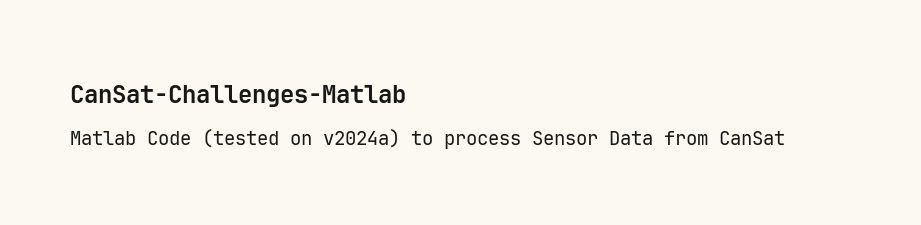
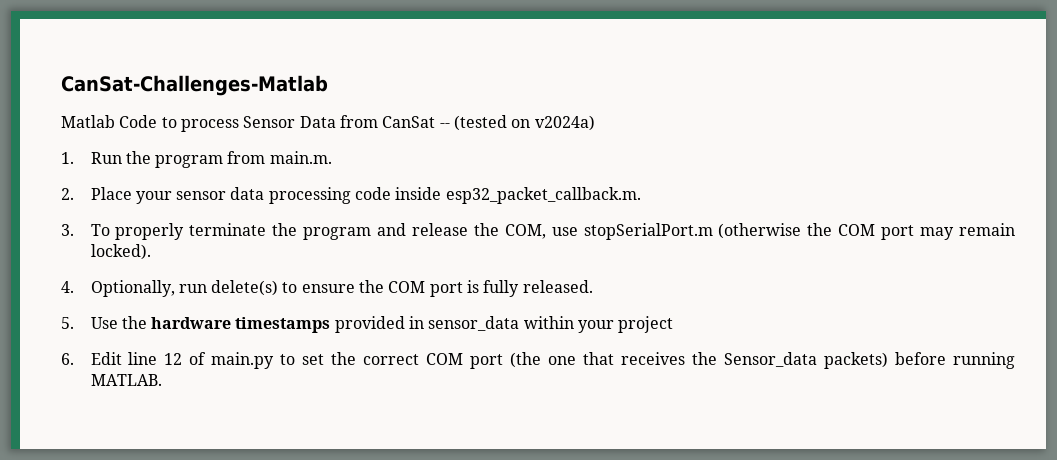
[202,129,400,148] (tested on v2024a) -> (158, 121) none
(785, 138) none -> [439,115,595,131] [61,151,332,168] [61,187,641,204] [61,223,1015,240] [90,244,151,260] [61,280,593,297] [61,316,674,333] [61,352,1016,369] [90,374,162,386] -- (tested on v2024a) // 1. Run the program from main.m. // 2. Place your sensor data processing code inside esp32_packet_callback.m. // 3. To properly terminate the program and release the COM, use stopSerialPort.m (otherwise the COM port may remain locked). // 4. Optionally, run delete(s) to ensure the COM port is fully released. // 5. Use the hardware timestamps provided in sensor_data within your project // 6. Edit line 12 of main.py to set the correct COM port (the one that receives the Sensor_data packets) before running MATLAB.

